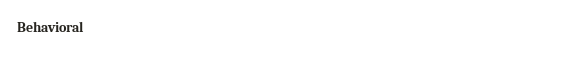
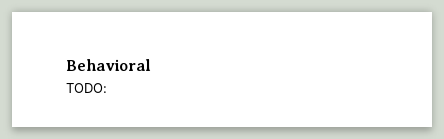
(84, 26) none -> [66,83,107,93] // TODO:

